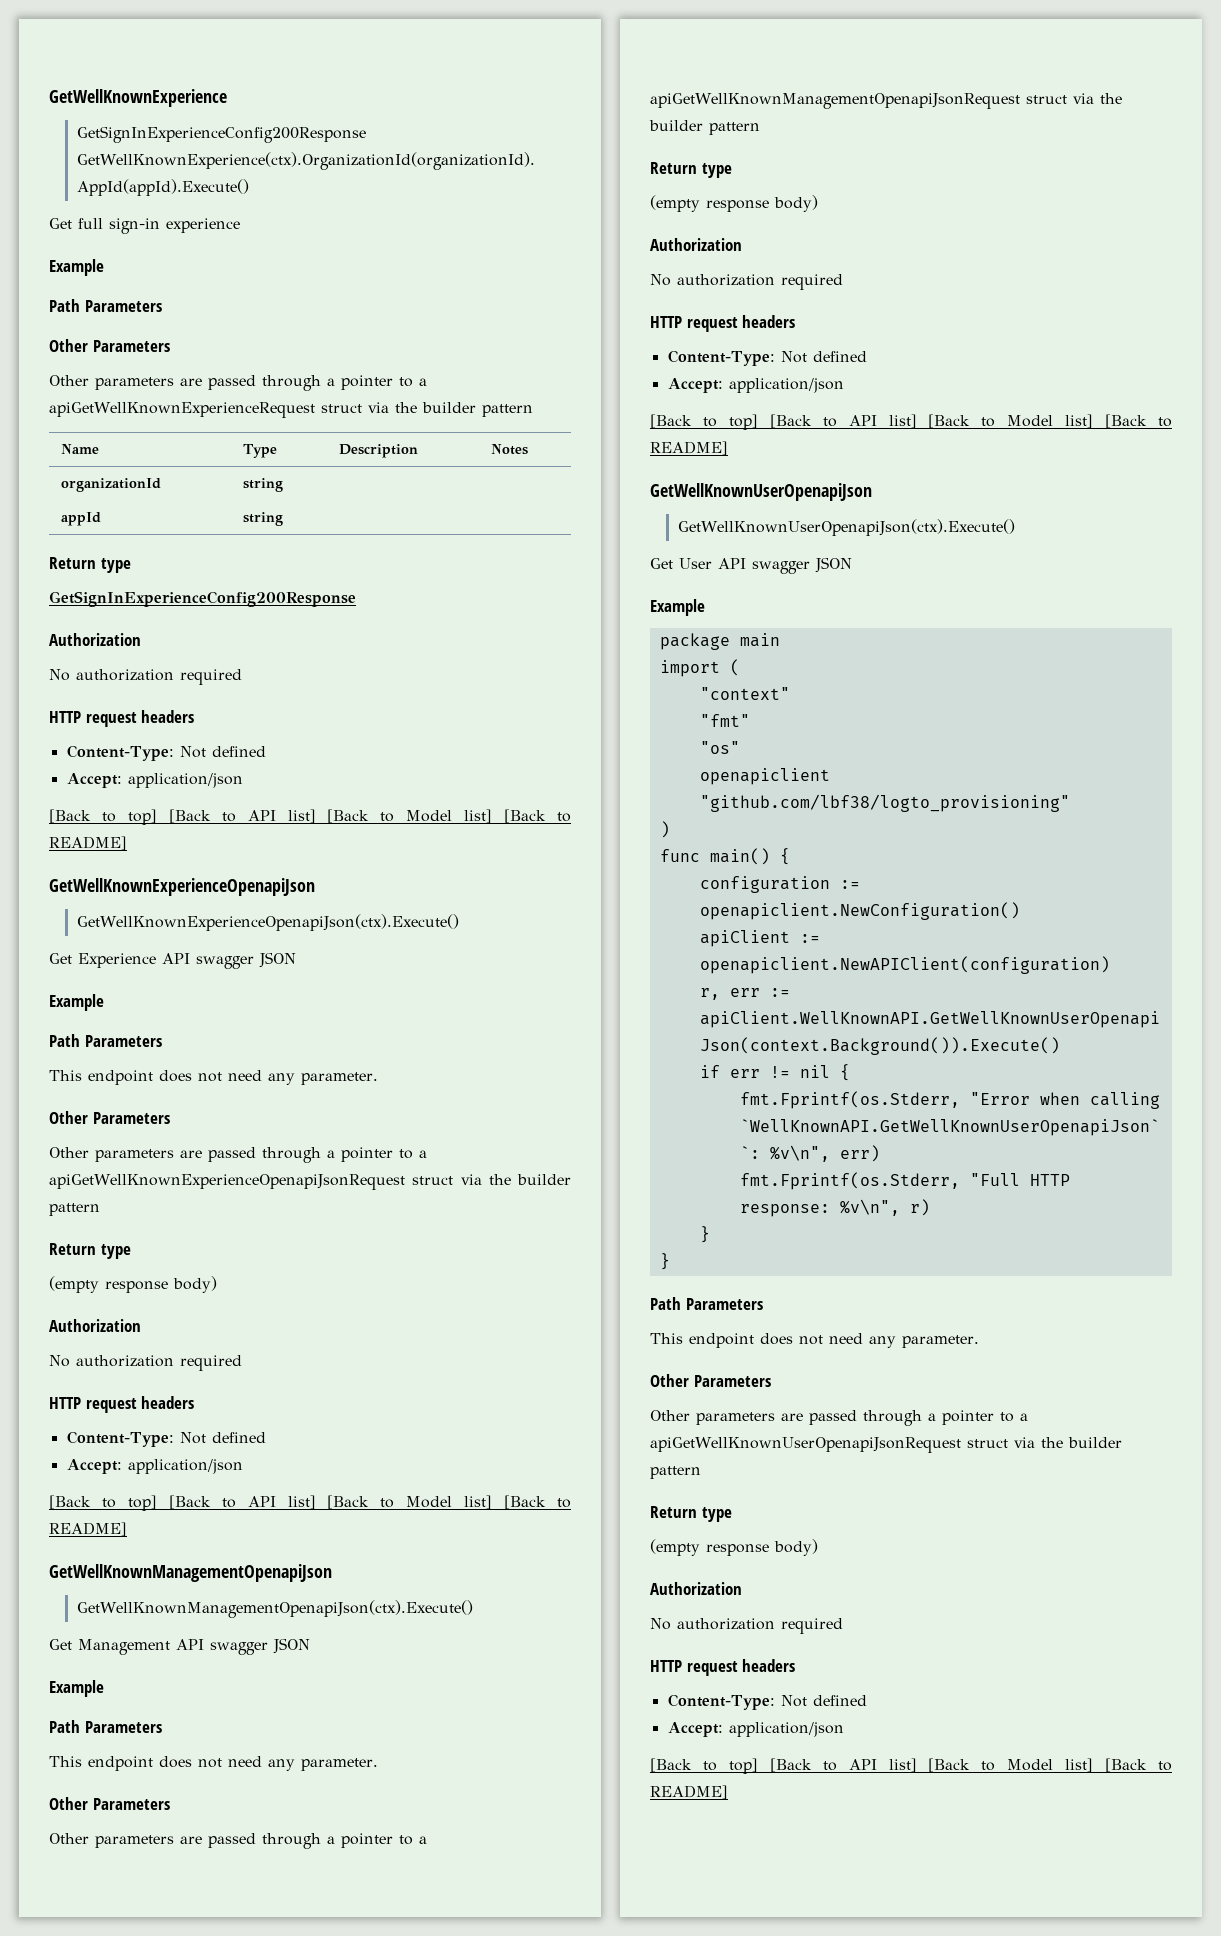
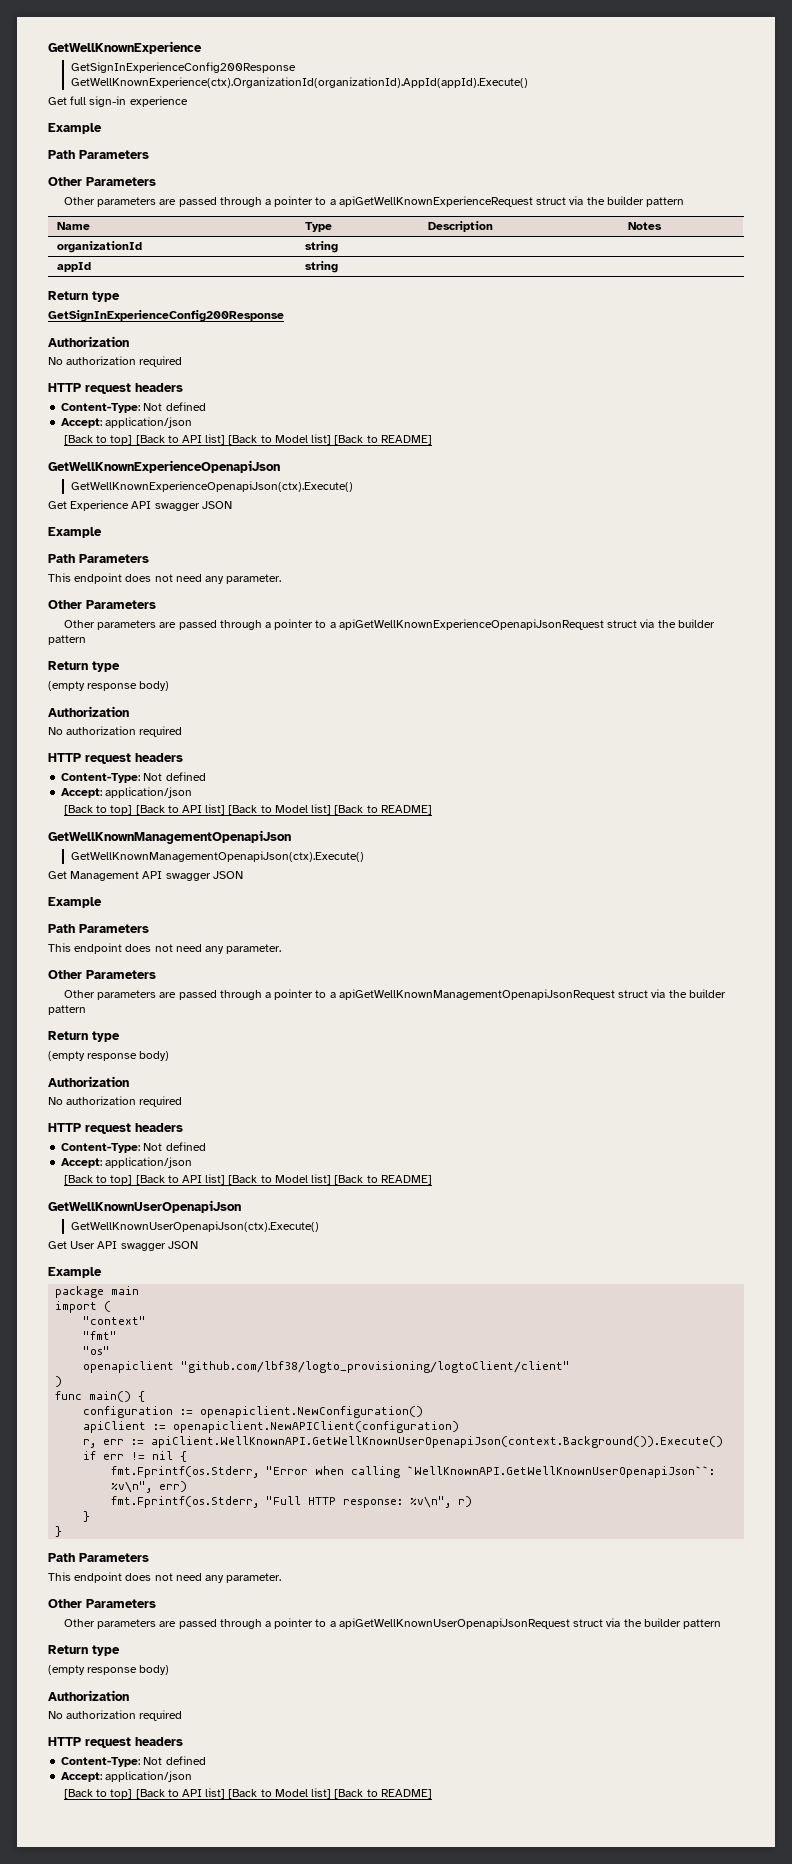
[699,794,1070,812] "github.com/lbf38/logto_provisioning" -> [181,1361,571,1373] "github.com/lbf38/logto_provisioning/logtoClient/client"

